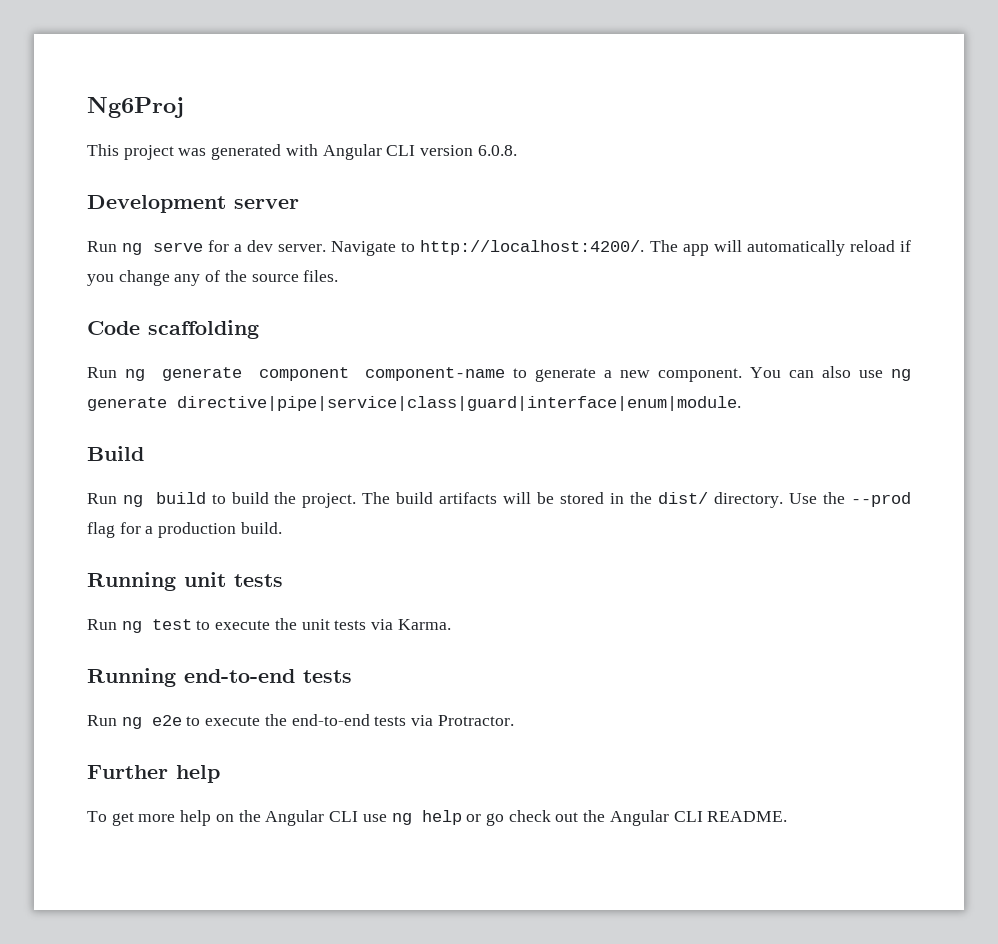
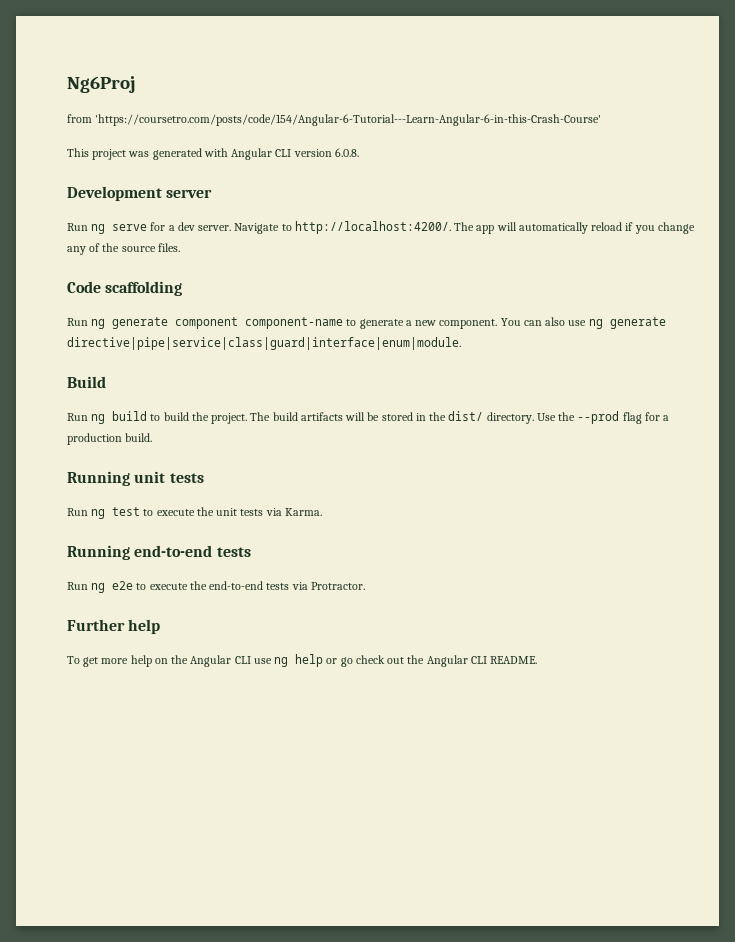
(184, 107) none -> [67,114,602,126] // from 'https://coursetro.com/posts/code/154/Angular-6-Tutorial---Learn-Angular-6-in-this-Crash-Course'

